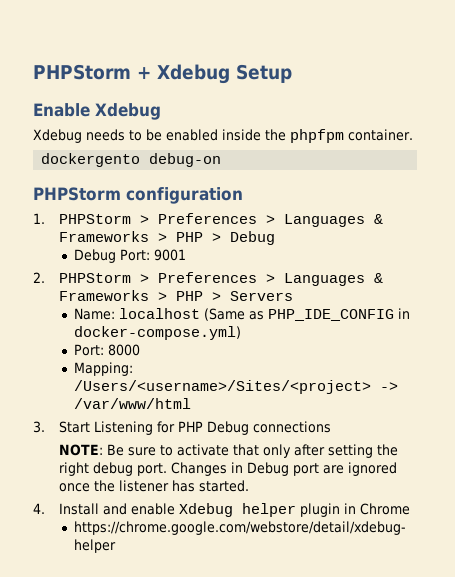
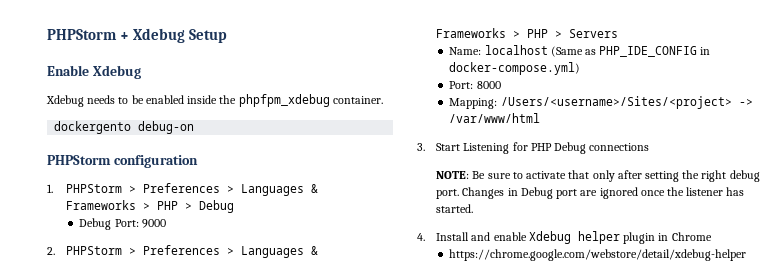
[290,129,344,143] phpfpm -> [238,94,330,107] phpfpm_xdebug
[153,249,186,261] 9001 -> [141,219,166,228] 9000

